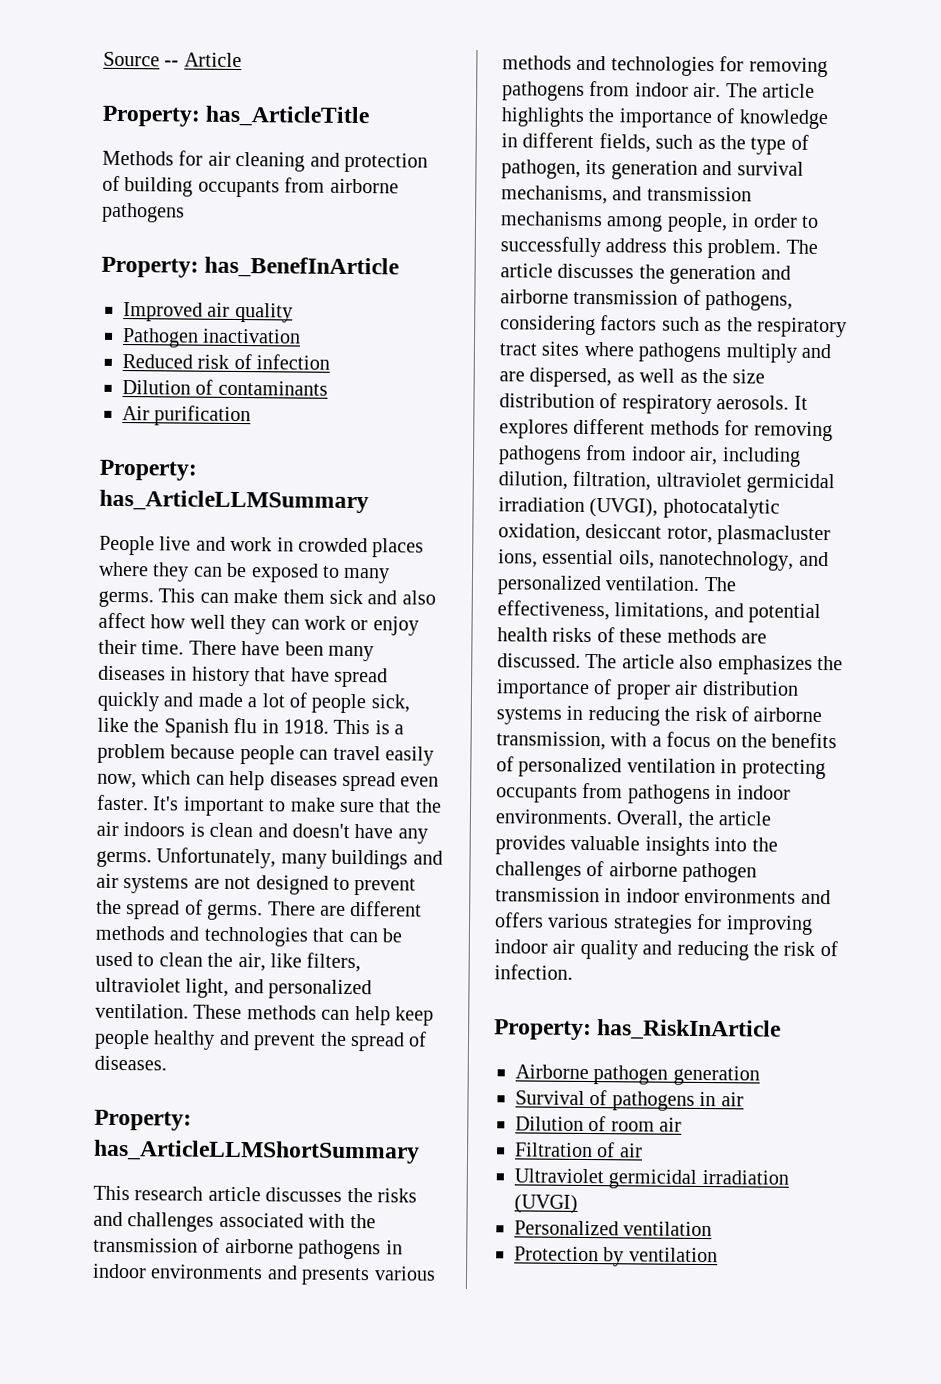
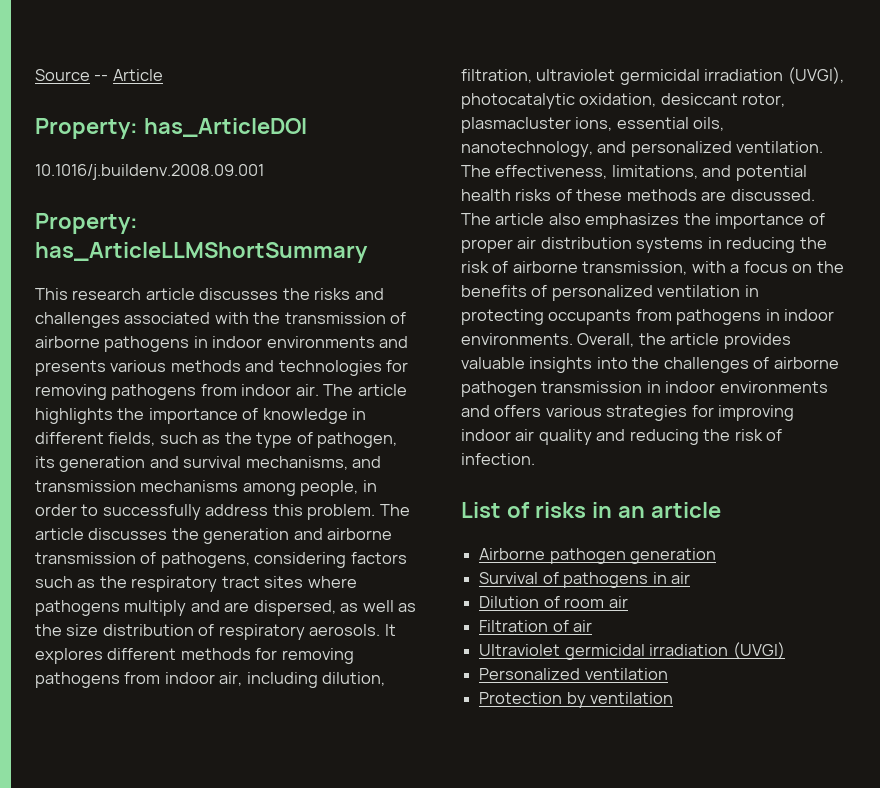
[205,105,370,128] [102,150,428,173] [102,175,399,198] [102,202,185,223] [101,256,400,279] [123,302,293,323] [122,328,302,348] [122,353,331,370] [122,379,328,396] [122,405,252,427] [99,459,197,481] [99,489,369,514] [99,535,425,558] [98,561,391,584] [98,588,436,608] [98,612,419,636] [98,639,374,662] [98,665,388,688] [97,691,410,714] [97,717,405,738] [97,743,434,766] [97,770,440,792] [96,794,442,817] [96,821,428,844] [96,847,443,870] [96,873,417,896] [96,899,423,921] [95,925,402,947] [95,951,362,973] [95,977,373,1000] [95,1003,434,1026] [94,1029,428,1052] [94,1055,167,1071] has_ArticleTitle // Methods for air cleaning and protection of building occupants from airborne pathogens // Property: has_BenefInArticle // Improved air quality // Pathogen inactivation // Reduced risk of infection // Dilution of contaminants // Air purification // Property: has_ArticleLLMSummary // People live and work in crowded places where they can be exposed to many germs. This can make them sick and also affect how well they can work or enjoy their time. There have been many diseases in history that have spread quickly and made a lot of people sick, like the Spanish flu in 1918. This is a problem because people can travel easily now, which can help diseases spread even faster. It's important to make sure that the air indoors is clean and doesn't have any germs. Unfortunately, many buildings and air systems are not designed to prevent the spread of germs. There are different methods and technologies that can be used to clean the air, like filters, ultraviolet light, and personalized ventilation. These methods can help keep people healthy and prevent the spread of diseases. -> [143,118,307,137] [35,164,264,180] has_ArticleDOI // 10.1016/j.buildenv.2008.09.001
[494,1019,782,1041] Property: has_RiskInArticle -> [461,502,721,518] List of risks in an article

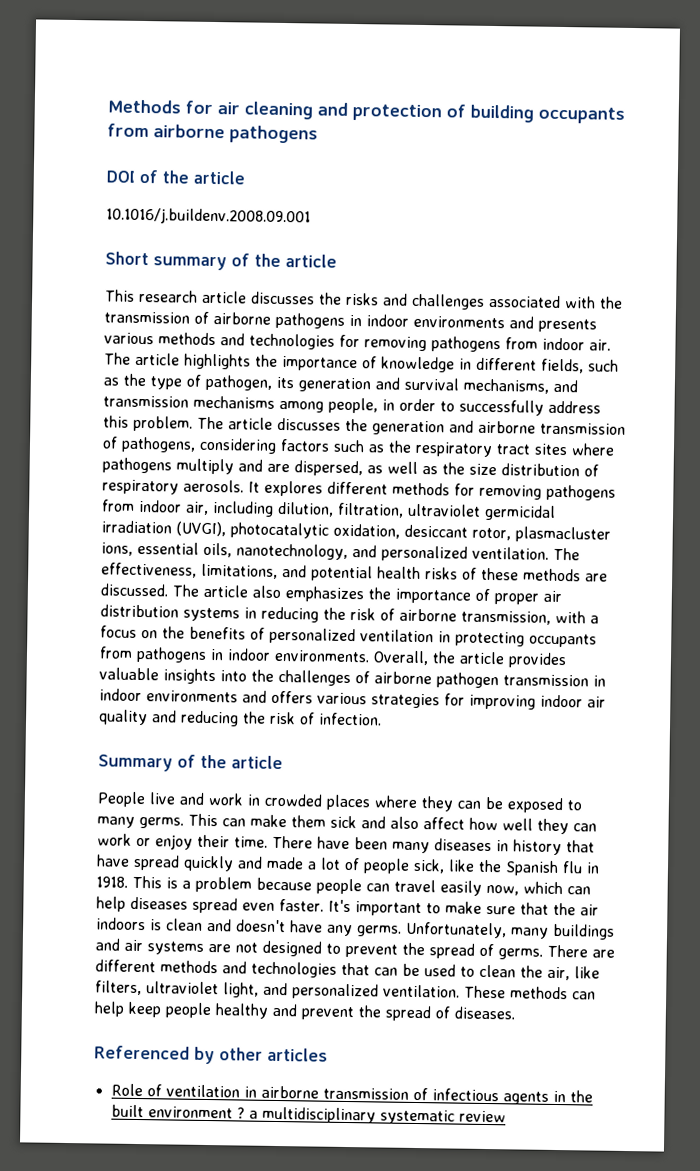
[35,69,163,81] [35,118,307,139] [35,164,264,180] [35,213,138,234] [35,242,368,263] Source -- Article // Property: has_ArticleDOI // 10.1016/j.buildenv.2008.09.001 // Property: has_ArticleLLMShortSummary -> [107,99,625,124] [107,123,318,144] [106,169,245,185] [106,207,311,226] [105,251,337,271] Methods for air cleaning and protection of building occupants from airborne pathogens // DOI of the article // 10.1016/j.buildenv.2008.09.001 // Short summary of the article
[461,502,721,518] [479,548,717,564] [479,572,690,588] [479,596,628,608] [479,620,593,632] [479,642,785,660] [479,668,668,680] [479,692,674,708] List of risks in an article // Airborne pathogen generation // Survival of pathogens in air // Dilution of room air // Filtration of air // Ultraviolet germicidal irradiation (UVGI) // Personalized ventilation // Protection by ventilation -> [98,754,283,772] [97,791,582,814] [97,813,597,835] [97,833,595,856] [96,854,600,877] [96,875,591,896] [96,896,599,917] [96,917,615,940] [95,938,615,960] [95,959,600,981] [95,980,596,1000] [94,1001,515,1022] [94,1045,328,1065] [110,1083,593,1105] [110,1104,506,1125] Summary of the article // People live and work in crowded places where they can be exposed to many germs. This can make them sick and also affect how well they can work or enjoy their time. There have been many diseases in history that have spread quickly and made a lot of people sick, like the Spanish flu in 1918. This is a problem because people can travel easily now, which can help diseases spread even faster. It's important to make sure that the air indoors is clean and doesn't have any germs. Unfortunately, many buildings and air systems are not designed to prevent the spread of germs. There are different methods and technologies that can be used to clean the air, like filters, ultraviolet light, and personalized ventilation. These methods can help keep people healthy and prevent the spread of diseases. // Referenced by other articles // Role of ventilation in airborne transmission of infectious agents in the built environment ? a multidisciplinary systematic review

